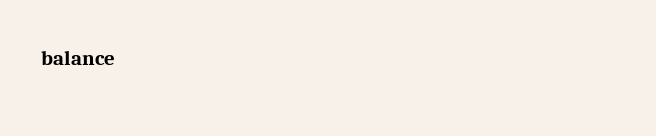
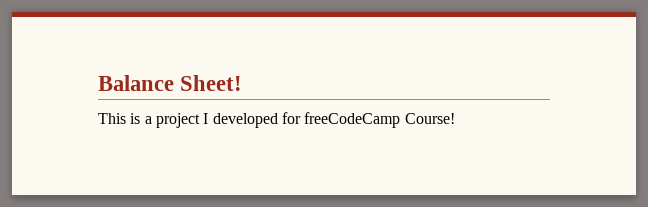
[41,50,115,65] balance -> [98,75,243,91] [98,112,455,128] Balance Sheet! // This is a project I developed for freeCodeCamp Course!

